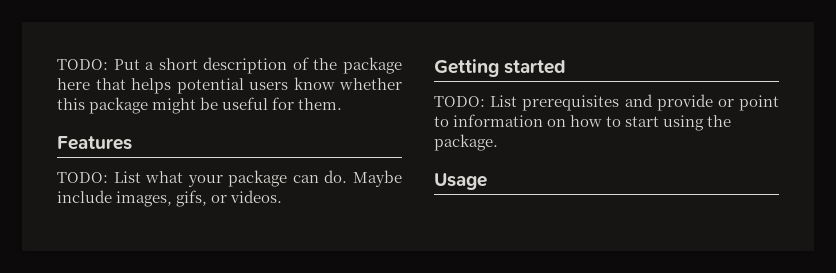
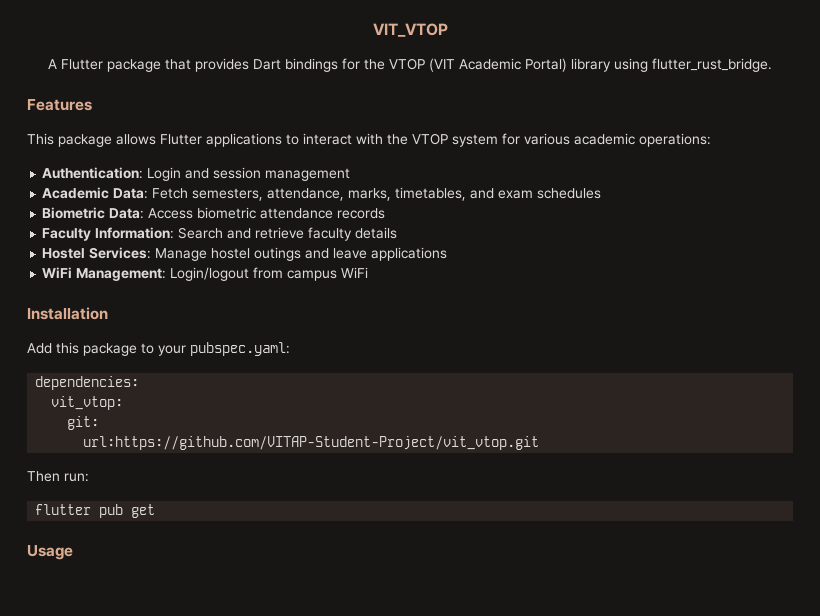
[57,57,402,74] [57,77,402,94] [57,97,343,114] [57,136,132,150] [57,170,402,187] [57,190,283,207] [434,59,567,77] [434,94,779,111] [434,114,732,131] [434,134,498,151] TODO: Put a short description of the package here that helps potential users know whether this package might be useful for them. // Features // TODO: List what your package can do. Maybe include images, gifs, or videos. // Getting started // TODO: List prerequisites and provide or point to information on how to start using the package. -> [372,23,448,37] [48,58,772,72] [27,99,92,111] [27,133,711,147] [42,167,351,181] [42,187,602,201] [42,207,386,219] [42,227,398,241] [42,247,448,261] [42,267,369,281] [27,307,108,320] [27,342,290,356] [35,376,140,390] [51,396,124,410] [67,416,100,430] [83,436,540,450] [27,471,89,482] [35,504,156,518] VIT_VTOP // A Flutter package that provides Dart bindings for the VTOP (VIT Academic Portal) library using flutter_rust_bridge. // Features // This package allows Flutter applications to interact with the VTOP system for various academic operations: // Authentication: Login and session management // Academic Data: Fetch semesters, attendance, marks, timetables, and exam schedules // Biometric Data: Access biometric attendance records // Faculty Information: Search and retrieve faculty details // Hostel Services: Manage hostel outings and leave applications // WiFi Management: Login/logout from campus WiFi // Installation // Add this package to your pubspec.yaml: // dependencies: // vit_vtop: // git: // url:https://github.com/VITAP-Student-Project/vit_vtop.git // Then run: // flutter pub get

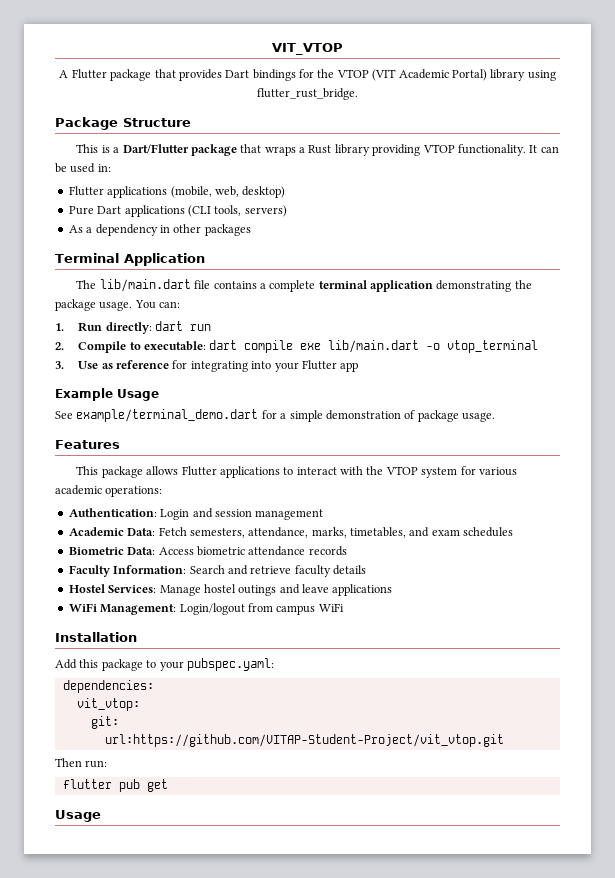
(772, 65) none -> [55,117,191,130] [76,144,559,156] [55,163,111,173] [68,186,286,198] [68,205,287,217] [68,224,251,236] [55,253,205,266] [76,279,532,292] [55,299,181,311] [55,321,212,334] [55,340,539,353] [55,360,359,372] [55,388,159,401] [55,409,495,422] // Package Structure // This is a Dart/Flutter package that wraps a Rust library providing VTOP functionality. It can be used in: // Flutter applications (mobile, web, desktop) // Pure Dart applications (CLI tools, servers) // As a dependency in other packages // Terminal Application // The lib/main.dart file contains a complete terminal application demonstrating the package usage. You can: // 1. Run directly: dart run // 2. Compile to executable: dart compile exe lib/main.dart -o vtop_terminal // 3. Use as reference for integrating into your Flutter app // Example Usage // See example/terminal_demo.dart for a simple demonstration of package usage.

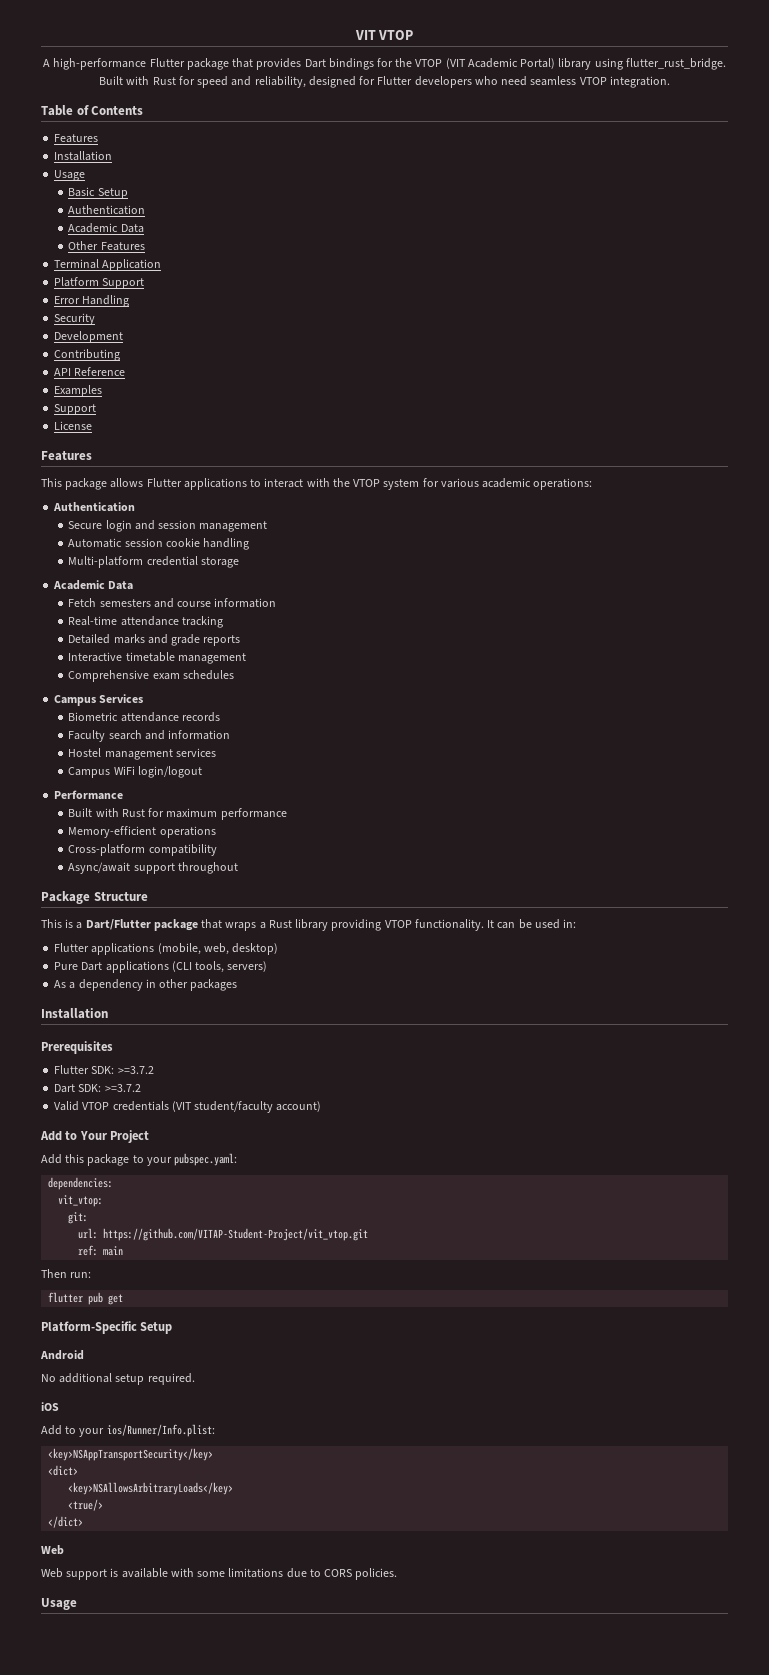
[272,43,343,55] VIT_VTOP -> [354,30,414,40] VIT VTOP
(69, 74) none -> [53,58,147,70] high-performance
(358, 94) none -> [99,76,670,88] [41,105,144,116] [54,134,99,143] [54,151,113,161] [54,170,86,181] [68,187,128,199] [68,205,146,215] [68,223,144,233] [68,241,145,251] [54,259,162,271] [54,277,145,289] [54,295,130,307] [54,313,96,325] [54,331,124,343] [54,349,121,361] [54,367,126,376] [54,385,103,397] [54,404,97,415] [54,421,93,430] [41,451,92,461] [41,478,593,490] [53,502,136,512] [68,520,268,532] [68,538,250,550] [68,556,239,568] [53,580,134,590] [68,598,277,608] [68,616,223,628] [68,634,241,646] [68,652,246,664] [68,670,234,682] [54,694,144,706] [68,712,220,722] [68,730,231,742] [68,748,216,760] [68,766,202,778] [54,790,124,800] [68,808,287,820] [68,826,216,838] [68,844,217,856] [68,862,238,874] Built with Rust for speed and reliability, designed for Flutter developers who need seamless VTOP integration. // Table of Contents // Features // Installation // Usage // Basic Setup // Authentication // Academic Data // Other Features // Terminal Application // Platform Support // Error Handling // Security // Development // Contributing // API Reference // Examples // Support // License // Features // This package allows Flutter applications to interact with the VTOP system for various academic operations: // Authentication // Secure login and session management // Automatic session cookie handling // Multi-platform credential storage // Academic Data // Fetch semesters and course information // Real-time attendance tracking // Detailed marks and grade reports // Interactive timetable management // Comprehensive exam schedules // Campus Services // Biometric attendance records // Faculty search and information // Hostel management services // Campus WiFi login/logout // Performance // Built with Rust for maximum performance // Memory-efficient operations // Cross-platform compatibility // Async/await support throughout
[55,253,205,266] [76,279,532,292] [55,299,181,311] [55,321,212,334] [55,340,539,353] [55,360,359,372] [55,388,159,401] [55,409,495,422] [55,440,120,449] [76,466,517,478] [55,485,163,497] [68,508,324,520] [68,527,514,538] [68,546,347,556] [68,565,366,577] [68,584,393,596] [68,603,344,615] [55,632,137,642] Terminal Application // The lib/main.dart file contains a complete terminal application demonstrating the package usage. You can: // 1. Run directly: dart run // 2. Compile to executable: dart compile exe lib/main.dart -o vtop_terminal // 3. Use as reference for integrating into your Flutter app // Example Usage // See example/terminal_demo.dart for a simple demonstration of package usage. // Features // This package allows Flutter applications to interact with the VTOP system for various academic operations: // Authentication: Login and session management // Academic Data: Fetch semesters, attendance, marks, timetables, and exam schedules // Biometric Data: Access biometric attendance records // Faculty Information: Search and retrieve faculty details // Hostel Services: Manage hostel outings and leave applications // WiFi Management: Login/logout from campus WiFi // Installation -> [41,1008,108,1019] [41,1041,113,1054] [54,1065,154,1074] [54,1084,141,1093] [54,1101,322,1113] [40,1130,150,1143] Installation // Prerequisites // Flutter SDK: >=3.7.2 // Dart SDK: >=3.7.2 // Valid VTOP credentials (VIT student/faculty account) // Add to Your Project
[104,734,504,747] url:https://github.com/VITAP-Student-Project/vit_vtop.git -> [78,1228,369,1241] [78,1245,124,1256] url: https://github.com/VITAP-Student-Project/vit_vtop.git // ref: main
(168, 785) none -> [41,1321,173,1334] [40,1350,84,1360] [41,1373,195,1385] [41,1402,59,1411] [41,1424,215,1437] [48,1448,214,1461] [48,1465,79,1476] [68,1482,234,1495] [68,1499,104,1511] [48,1516,84,1528] [41,1545,64,1555] [41,1568,398,1580] // Platform-Specific Setup // Android // No additional setup required. // iOS // Add to your ios/Runner/Info.plist: // <key>NSAppTransportSecurity</key> // <dict> // <key>NSAllowsArbitraryLoads</key> // <true/> // </dict> // Web // Web support is available with some limitations due to CORS policies.

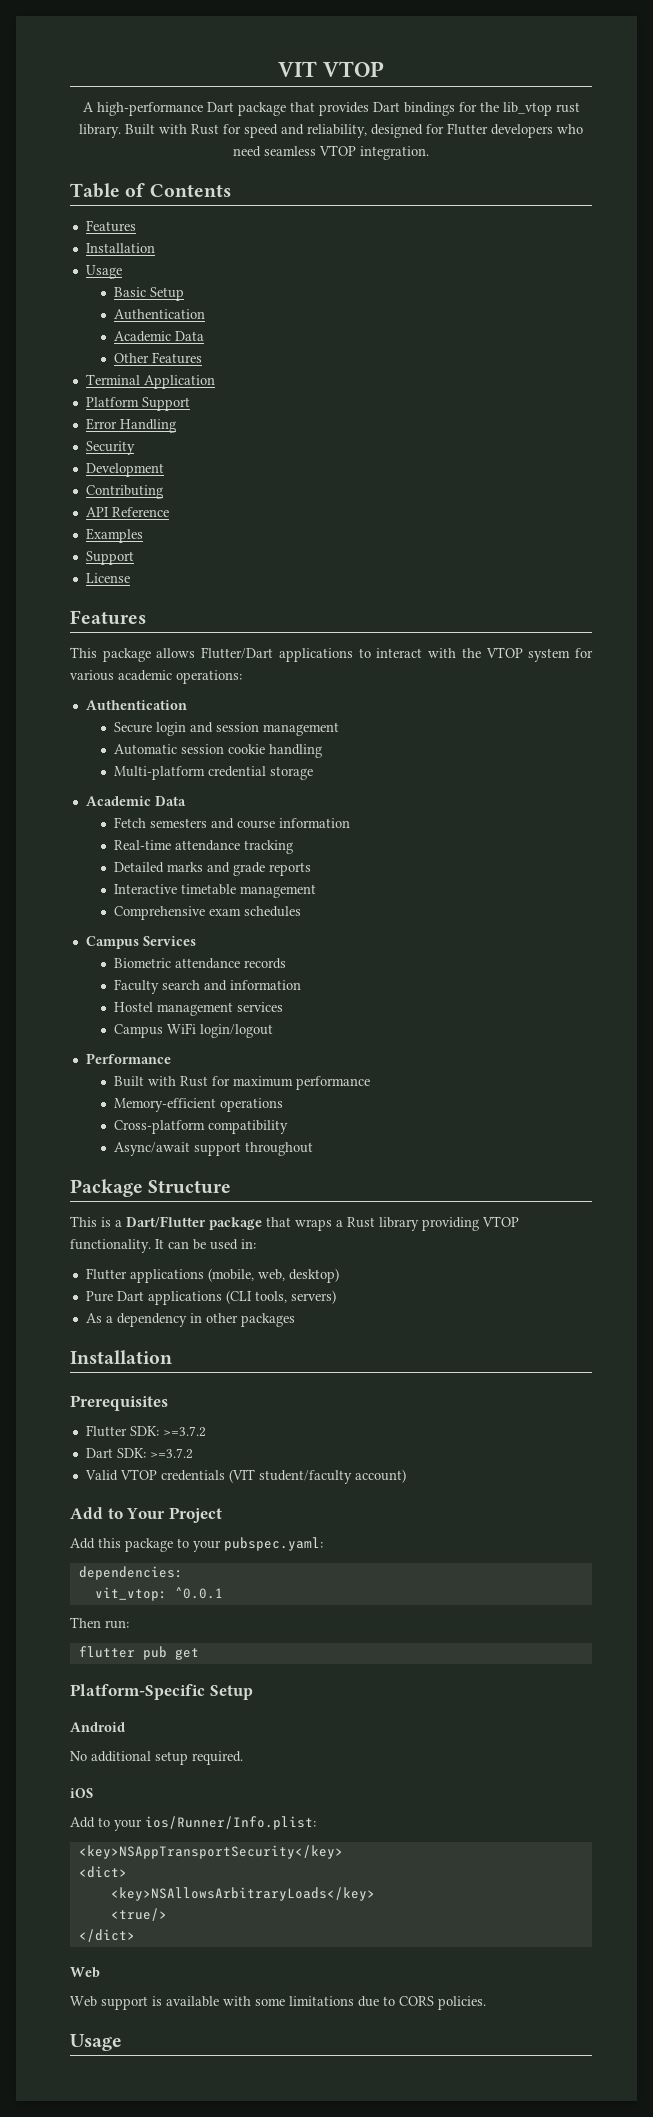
[149,58,185,67] Flutter -> [206,102,234,112] Dart
[415,58,726,70] VTOP (VIT Academic Portal) library using flutter_rust_bridge. -> [502,102,580,116] [79,124,121,138] lib_vtop rust library.
[146,478,182,487] Flutter -> [201,647,274,659] Flutter/Dart
[68,1212,89,1224] [78,1228,369,1241] [78,1245,124,1256] // git: // url: https://github.com/VITAP-Student-Project/vit_vtop.git // ref: main -> [174,1587,223,1599] ^0.0.1

